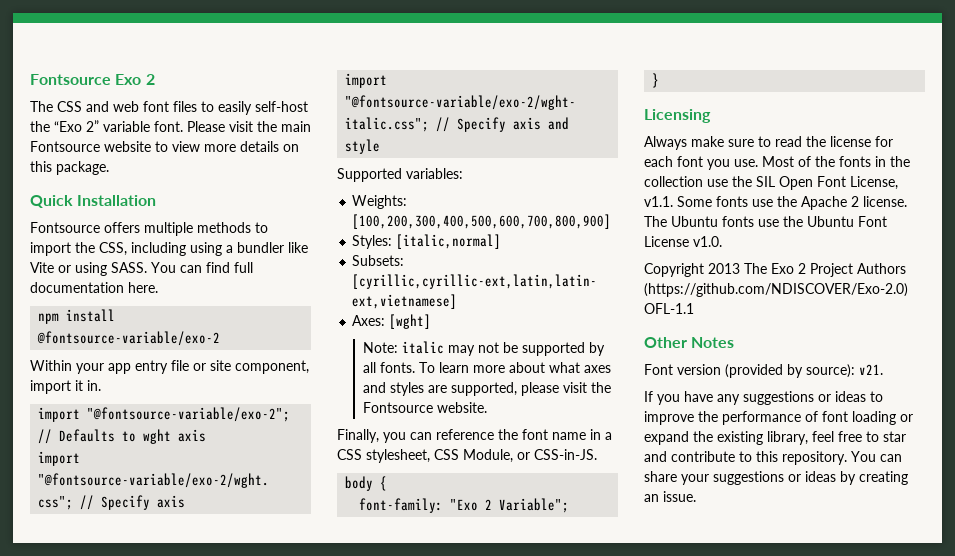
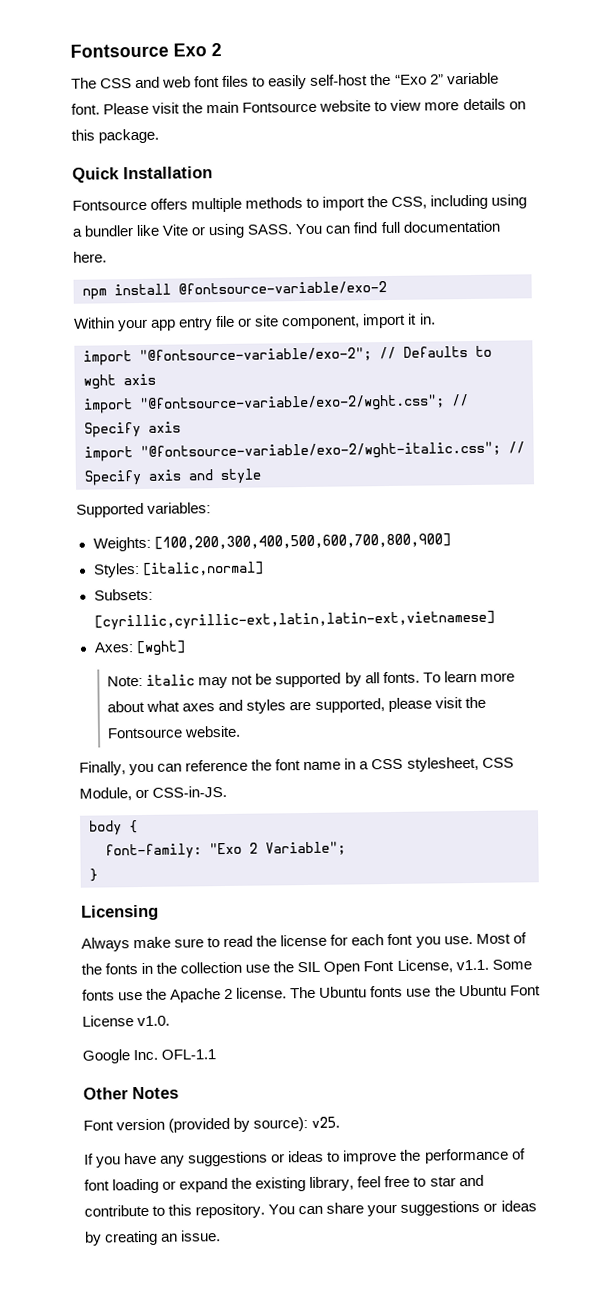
[644,263,906,277] [644,283,908,297] Copyright 2013 The Exo 2 Project Authors (https://github.com/NDISCOVER/Exo-2.0) -> [82,1049,159,1064] Google Inc.
[859,364,883,375] v21. -> [311,1116,341,1128] v25.

